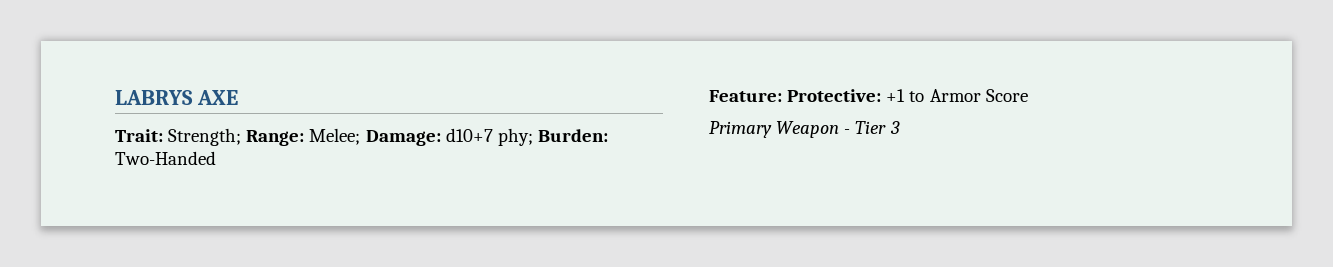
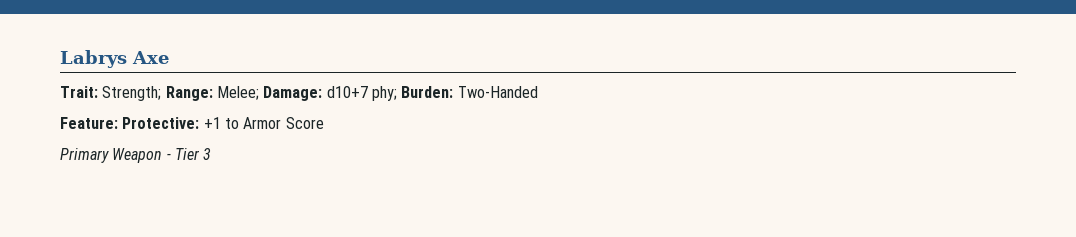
[115,90,238,105] LABRYS AXE -> [60,50,169,68] Labrys Axe

